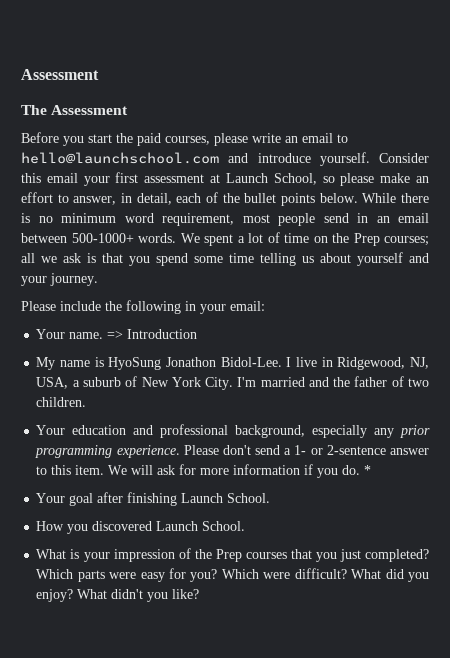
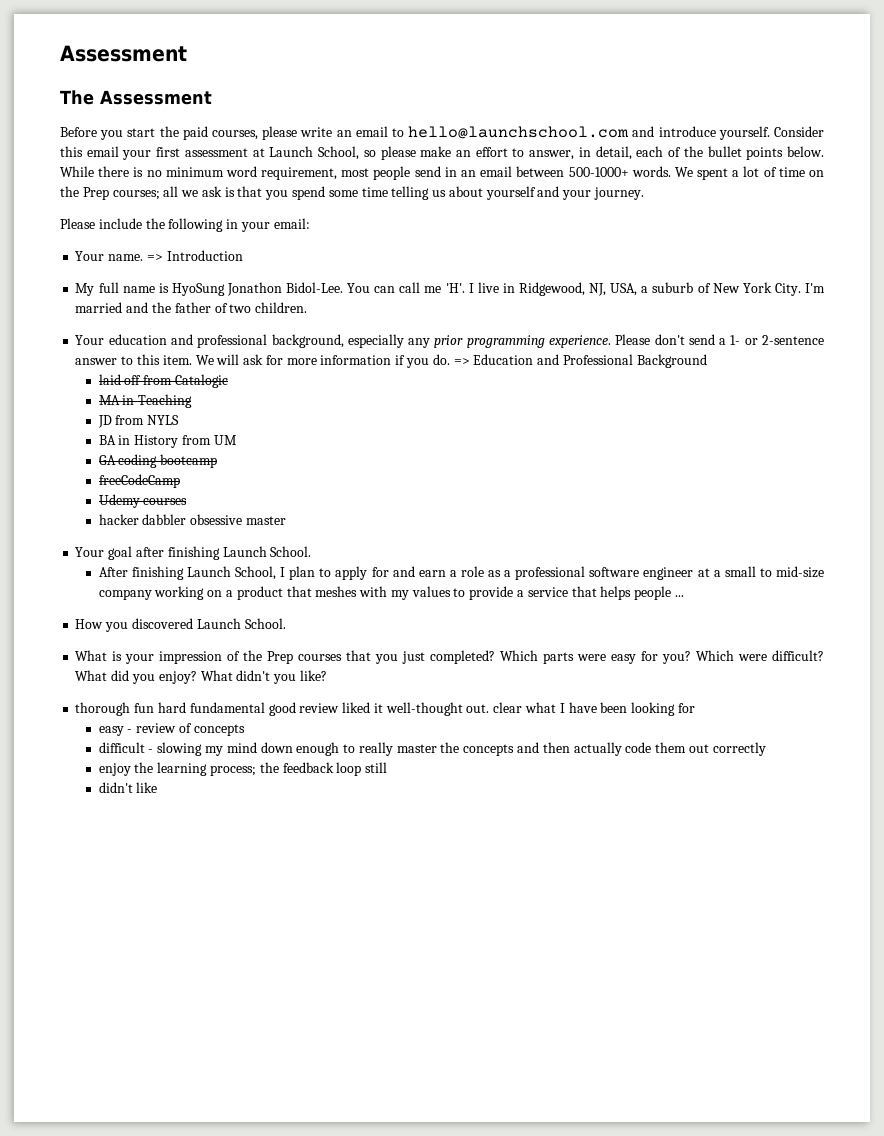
(56, 363) none -> [98,282,119,293] full
(282, 362) none -> [347,282,465,293] You can call me 'H'.
[364,465,372,475] * -> [453,354,707,368] [98,374,229,388] [98,394,193,408] [97,415,180,428] [98,435,237,448] [98,454,218,468] [98,474,180,488] [98,494,188,508] [98,514,287,525] => Education and Professional Background // laid off from Catalogic // MA in Teaching // JD from NYLS // BA in History from UM // GA coding bootcamp // freeCodeCamp // Udemy courses // hacker dabbler obsessive master
(271, 498) none -> [98,566,824,580] [98,586,684,600] // After finishing Launch School, I plan to apply for and earn a role as a professional software engineer at a small to mid-size company working on a product that meshes with my values to provide a service that helps people ...
(200, 594) none -> [75,702,695,716] [98,723,245,736] [98,742,766,756] [98,762,388,776] [98,782,158,793] // thorough fun hard fundamental good review liked it well-thought out. clear what I have been looking for // easy - review of concepts // difficult - slowing my mind down enough to really master the concepts and then actually code them out correctly // enjoy the learning process; the feedback loop still // didn't like

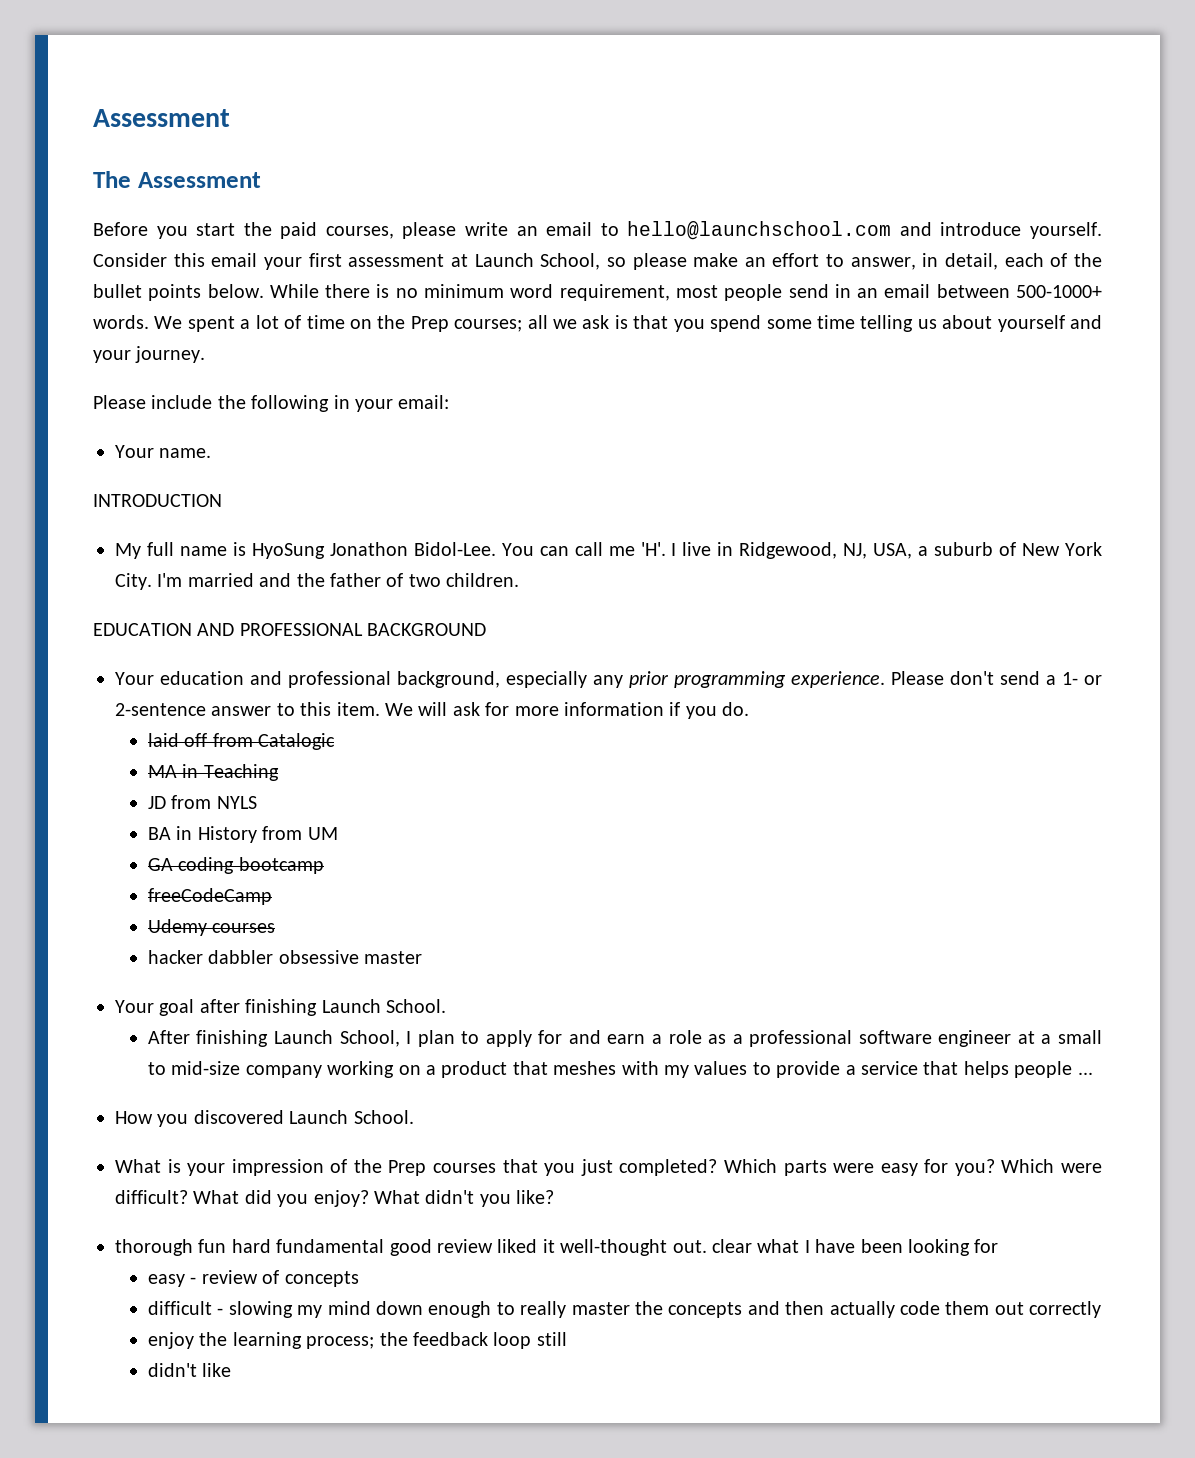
[146,250,243,261] => Introduction -> [93,494,222,507] // INTRODUCTION
(308, 307) none -> [93,623,487,636] // EDUCATION AND PROFESSIONAL BACKGROUND
[453,354,707,368] => Education and Professional Background -> (750, 709) none

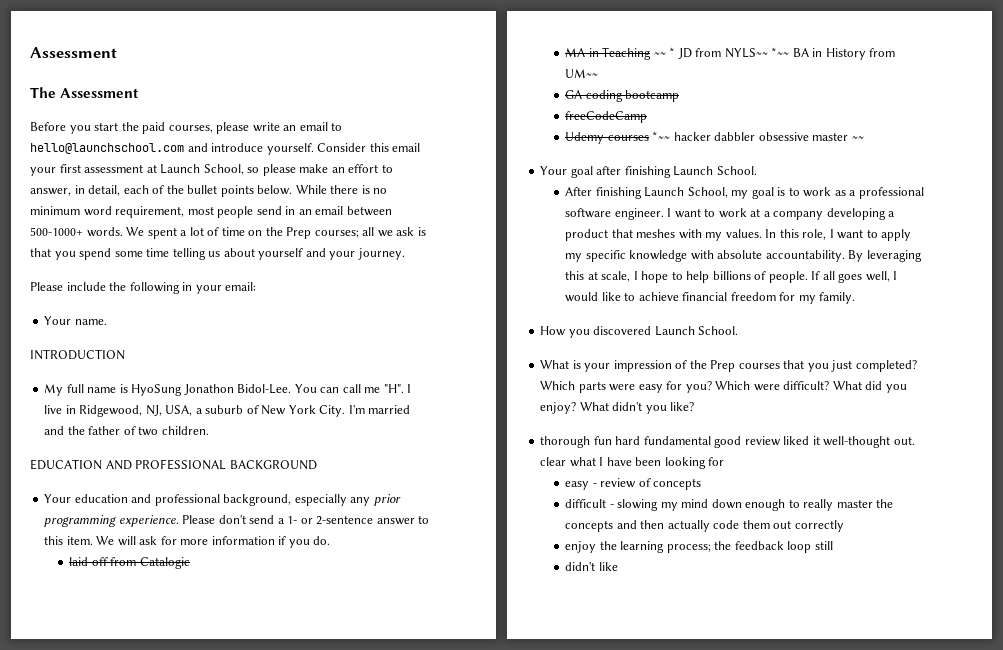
[640,542,666,556] 'H'. -> [383,384,404,393] "H".
[147,795,257,809] // JD from NYLS // -> [653,47,790,59] ~~ * JD from NYLS~~ *~~
[307,827,338,840] UM -> [565,69,599,78] UM~~
(276, 928) // -> [652,131,671,141] *~~
(423, 957) none -> [851,136,864,141] ~~
[406,1030,1102,1047] [147,1061,421,1078] I plan to apply for and earn a role as a professional software engineer at a small to mid-size company working on -> [731,187,924,199] [565,208,886,220] my goal is to work as a professional software engineer. I want to work at a company developing
[694,1061,1093,1078] values to provide a service that helps people ... -> [725,229,912,241] [565,250,922,262] [565,271,898,283] [565,292,856,304] values. In this role, I want to apply my specific knowledge with absolute accountability. By leveraging this at scale, I hope to help billions of people. If all goes well, I would like to achieve financial freedom for my family.

